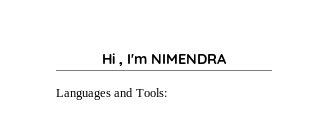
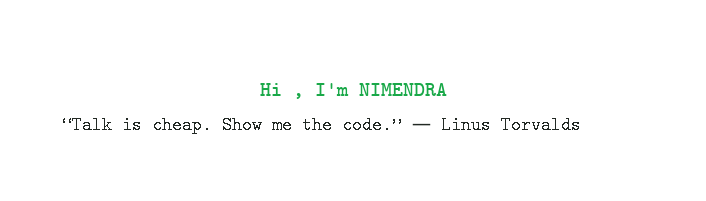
[56,88,167,100] Languages and Tools: -> [62,116,581,134] “Talk is cheap. Show me the code.” ― Linus Torvalds

